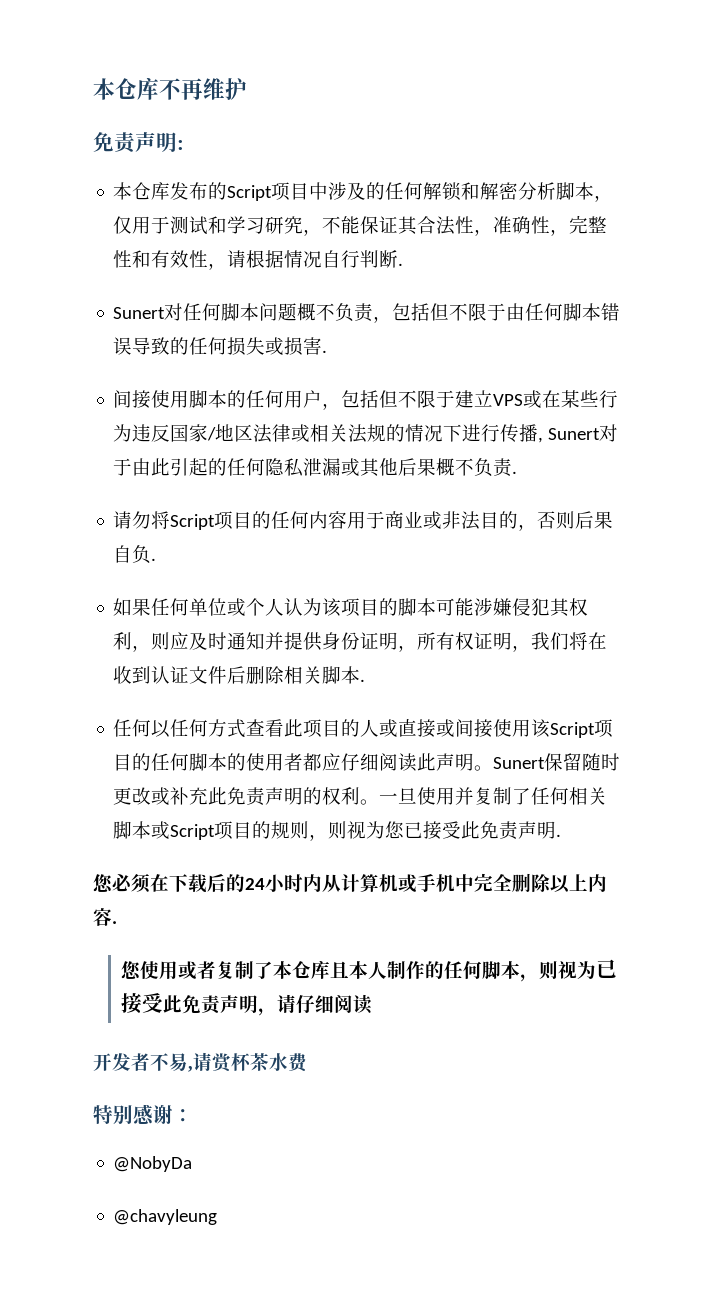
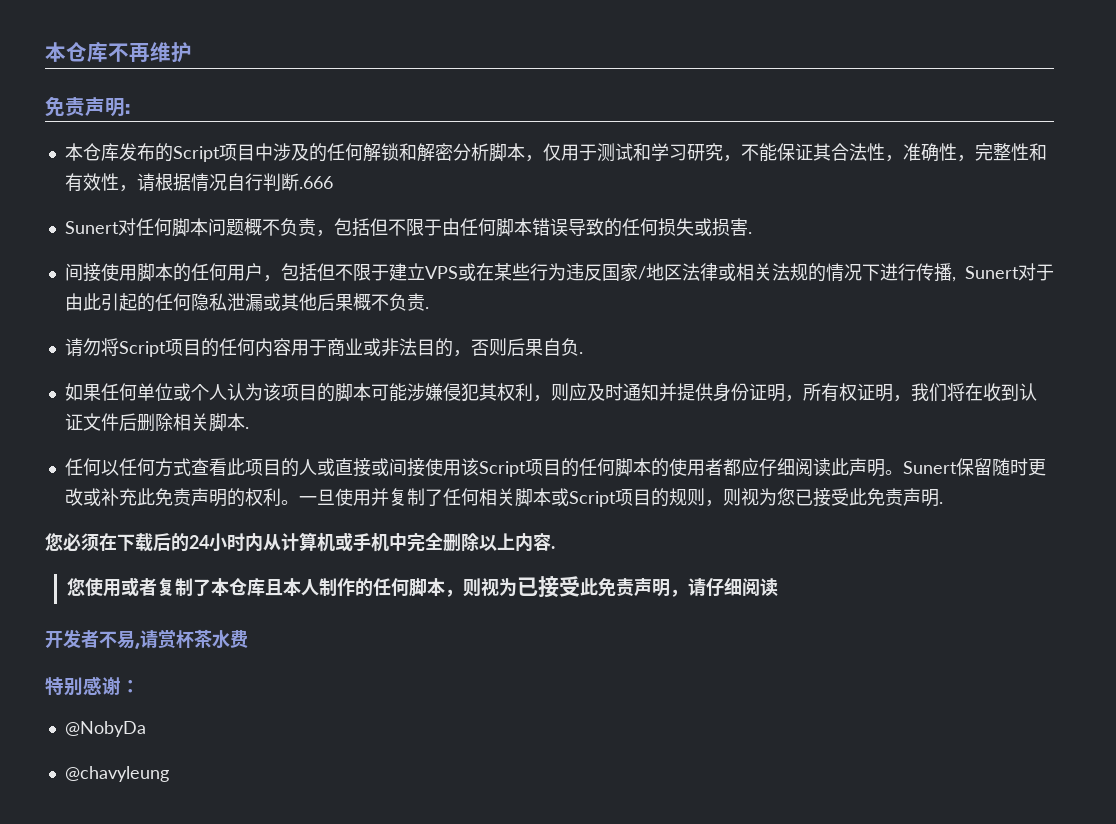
[398,263,404,266] . -> [298,176,333,189] .666

